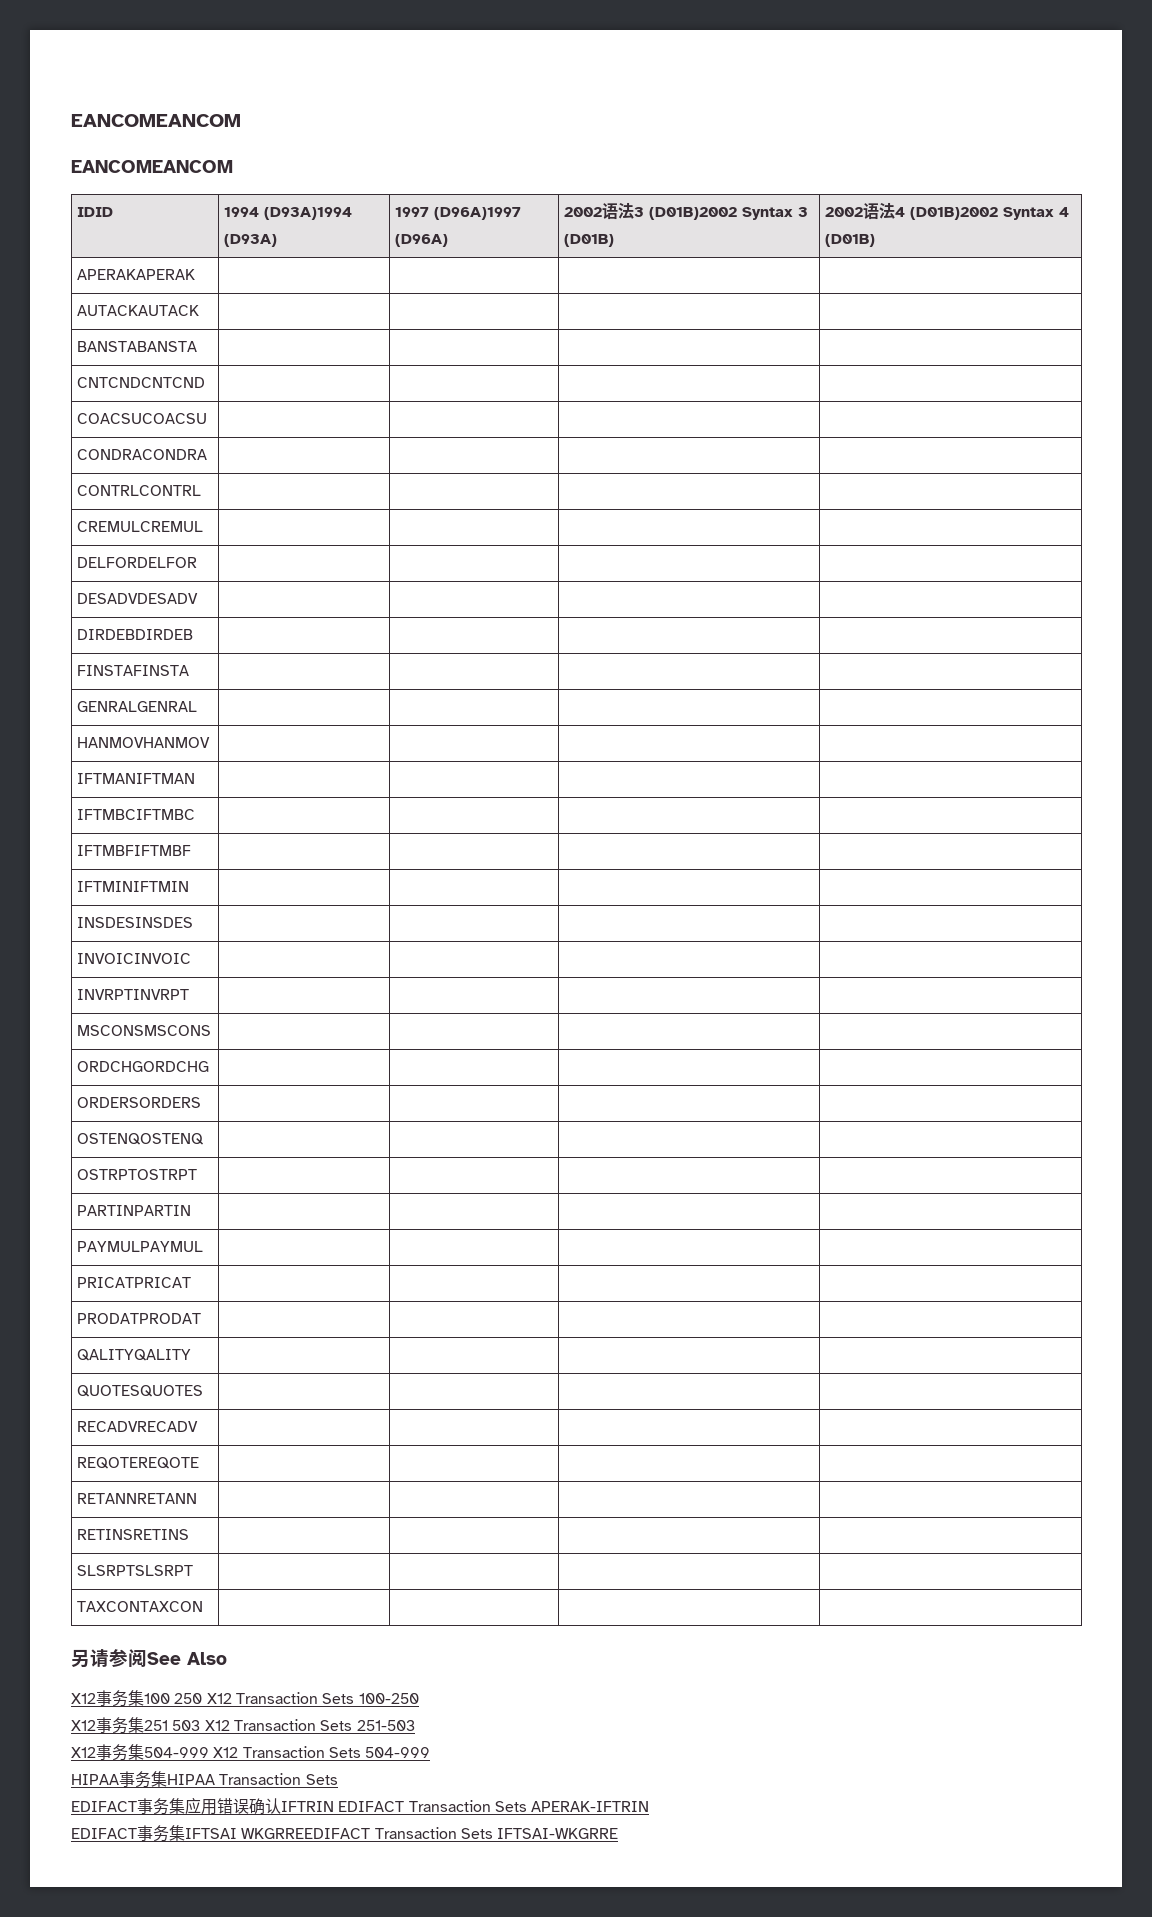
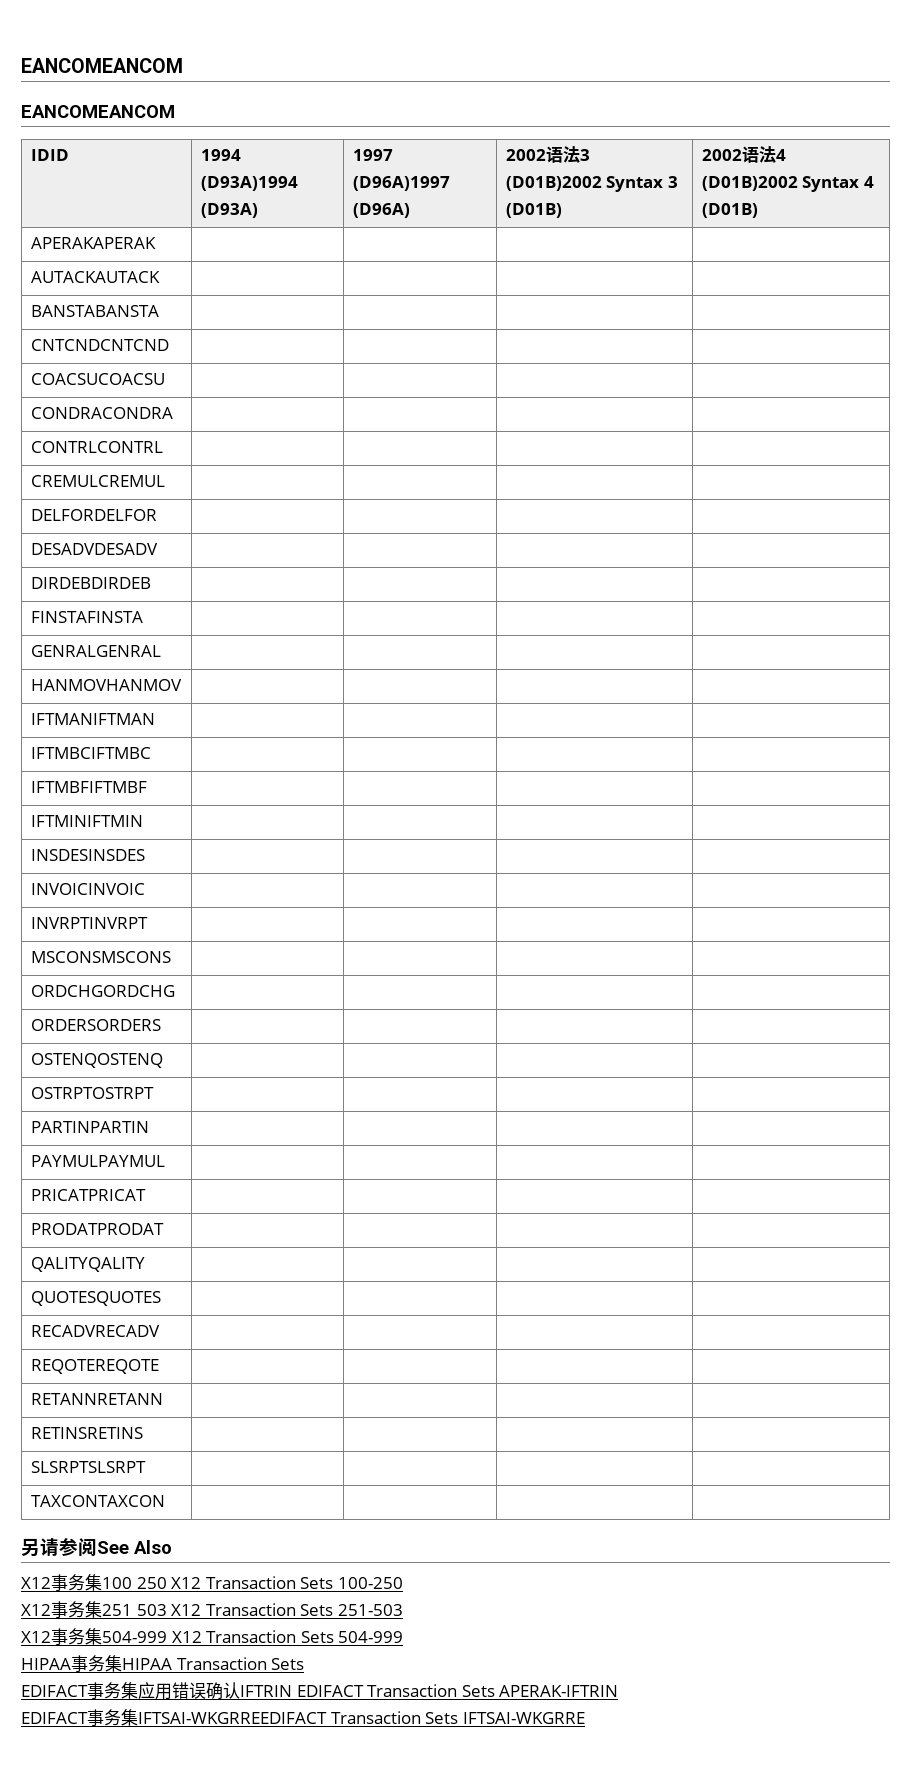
[185,1828,371,1839] IFTSAI WKGRREEDIFACT -> [138,1712,327,1724] IFTSAI-WKGRREEDIFACT

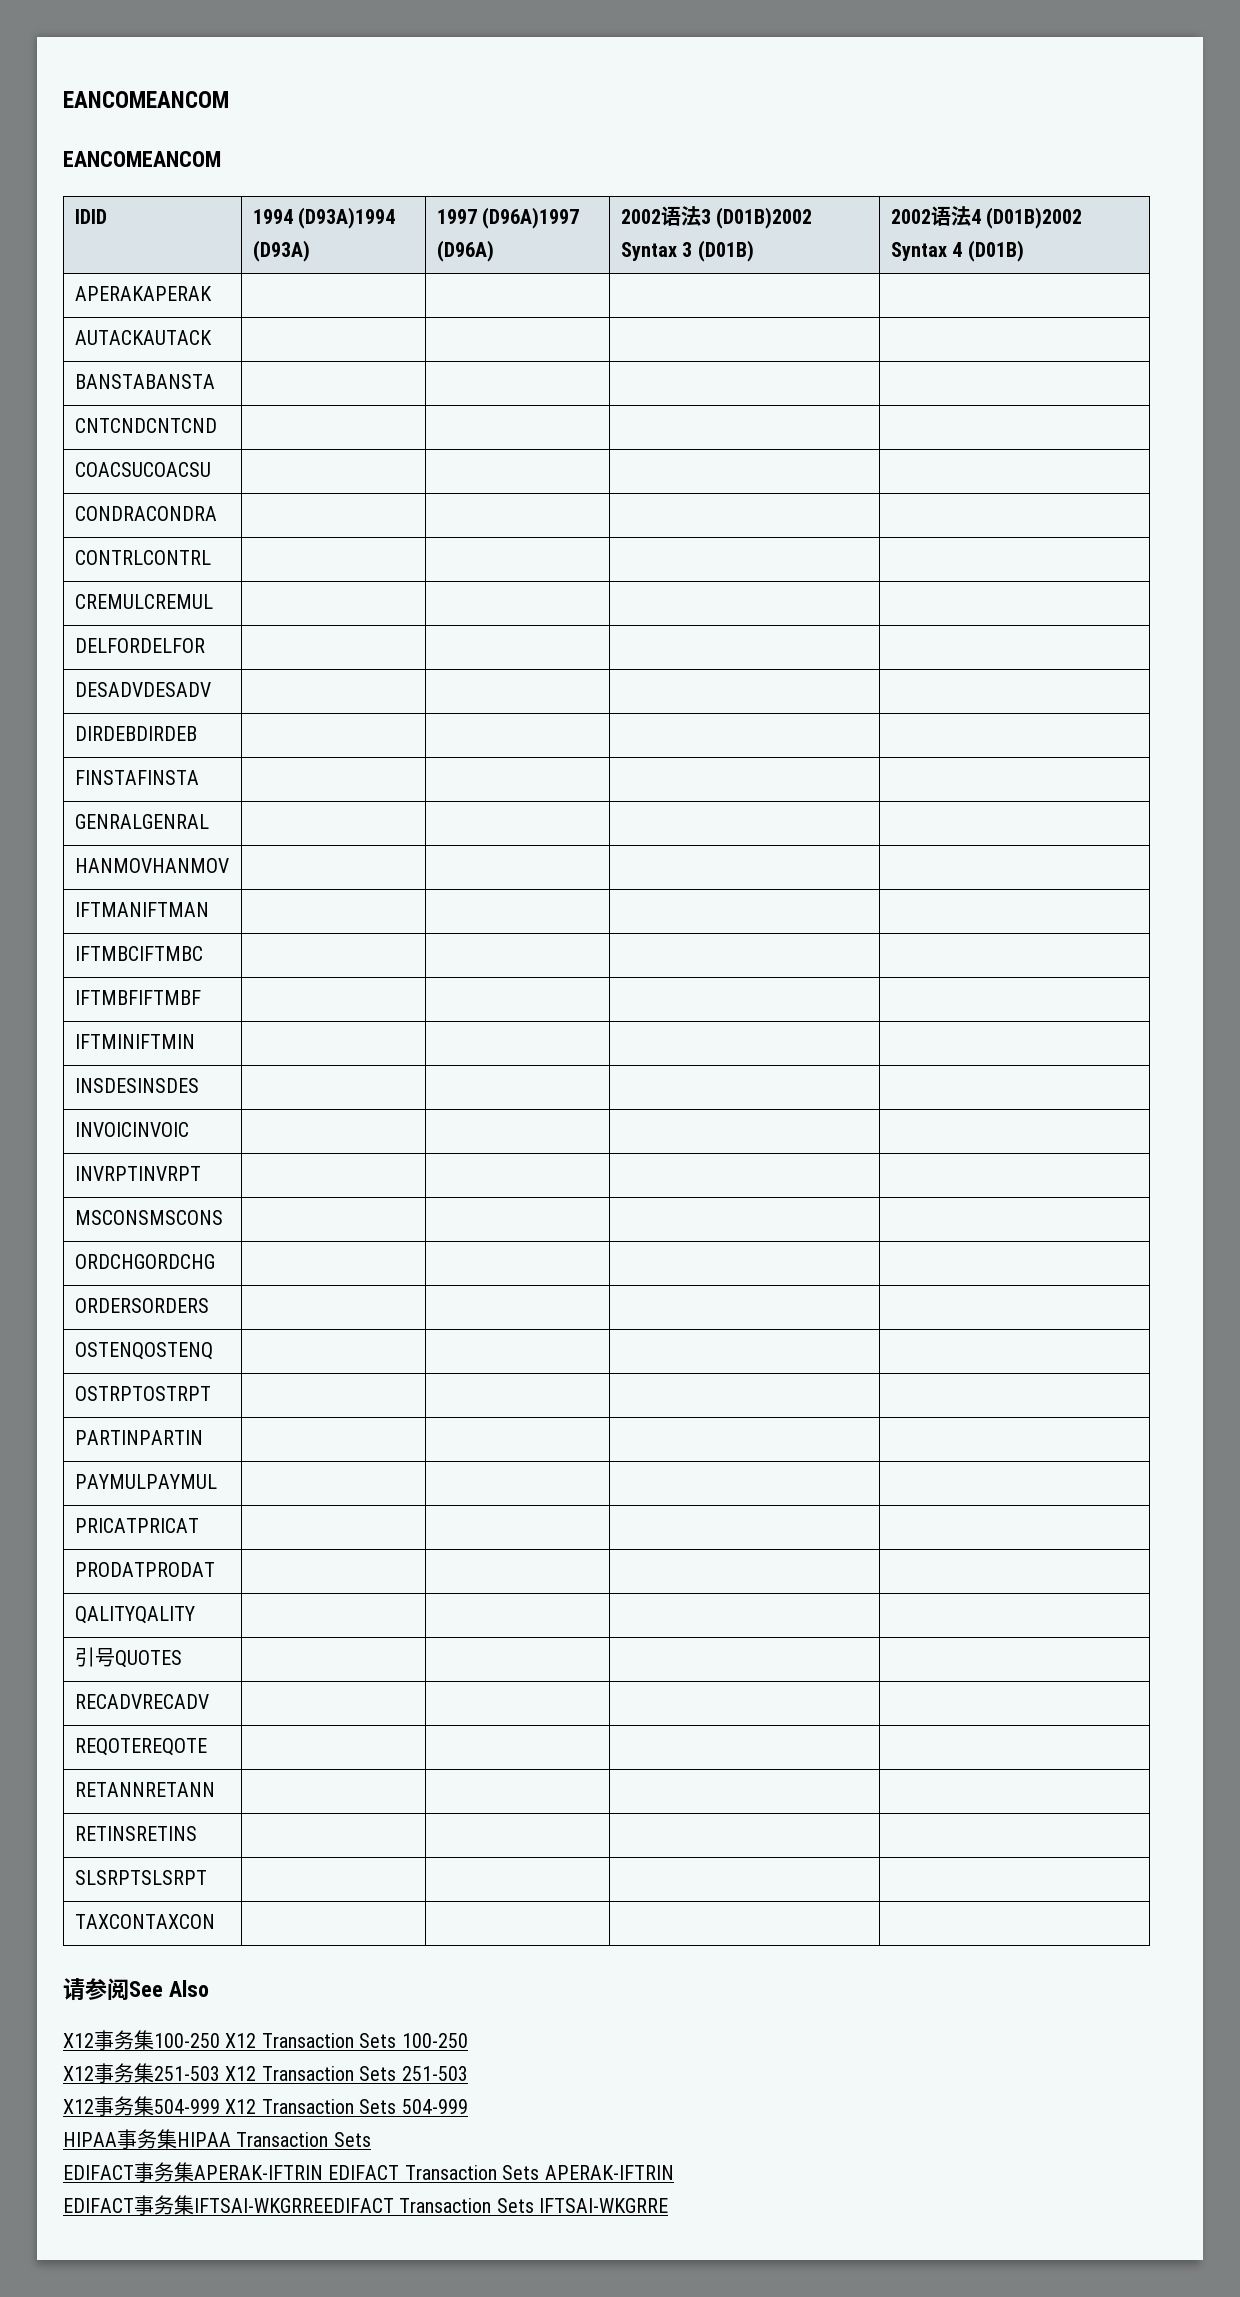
[30,1291,161,1306] QUOTESQUOTES -> [74,1647,182,1668] 引号QUOTES
[21,1538,40,1557] 另 -> (215, 1921) none
[102,1577,167,1589] 100 250 -> [154,2033,220,2048] 100-250
[102,1604,167,1616] 251 503 -> [154,2066,220,2081] 251-503
[138,1682,292,1700] 应用错误确认IFTRIN -> [194,2165,323,2180] APERAK-IFTRIN

